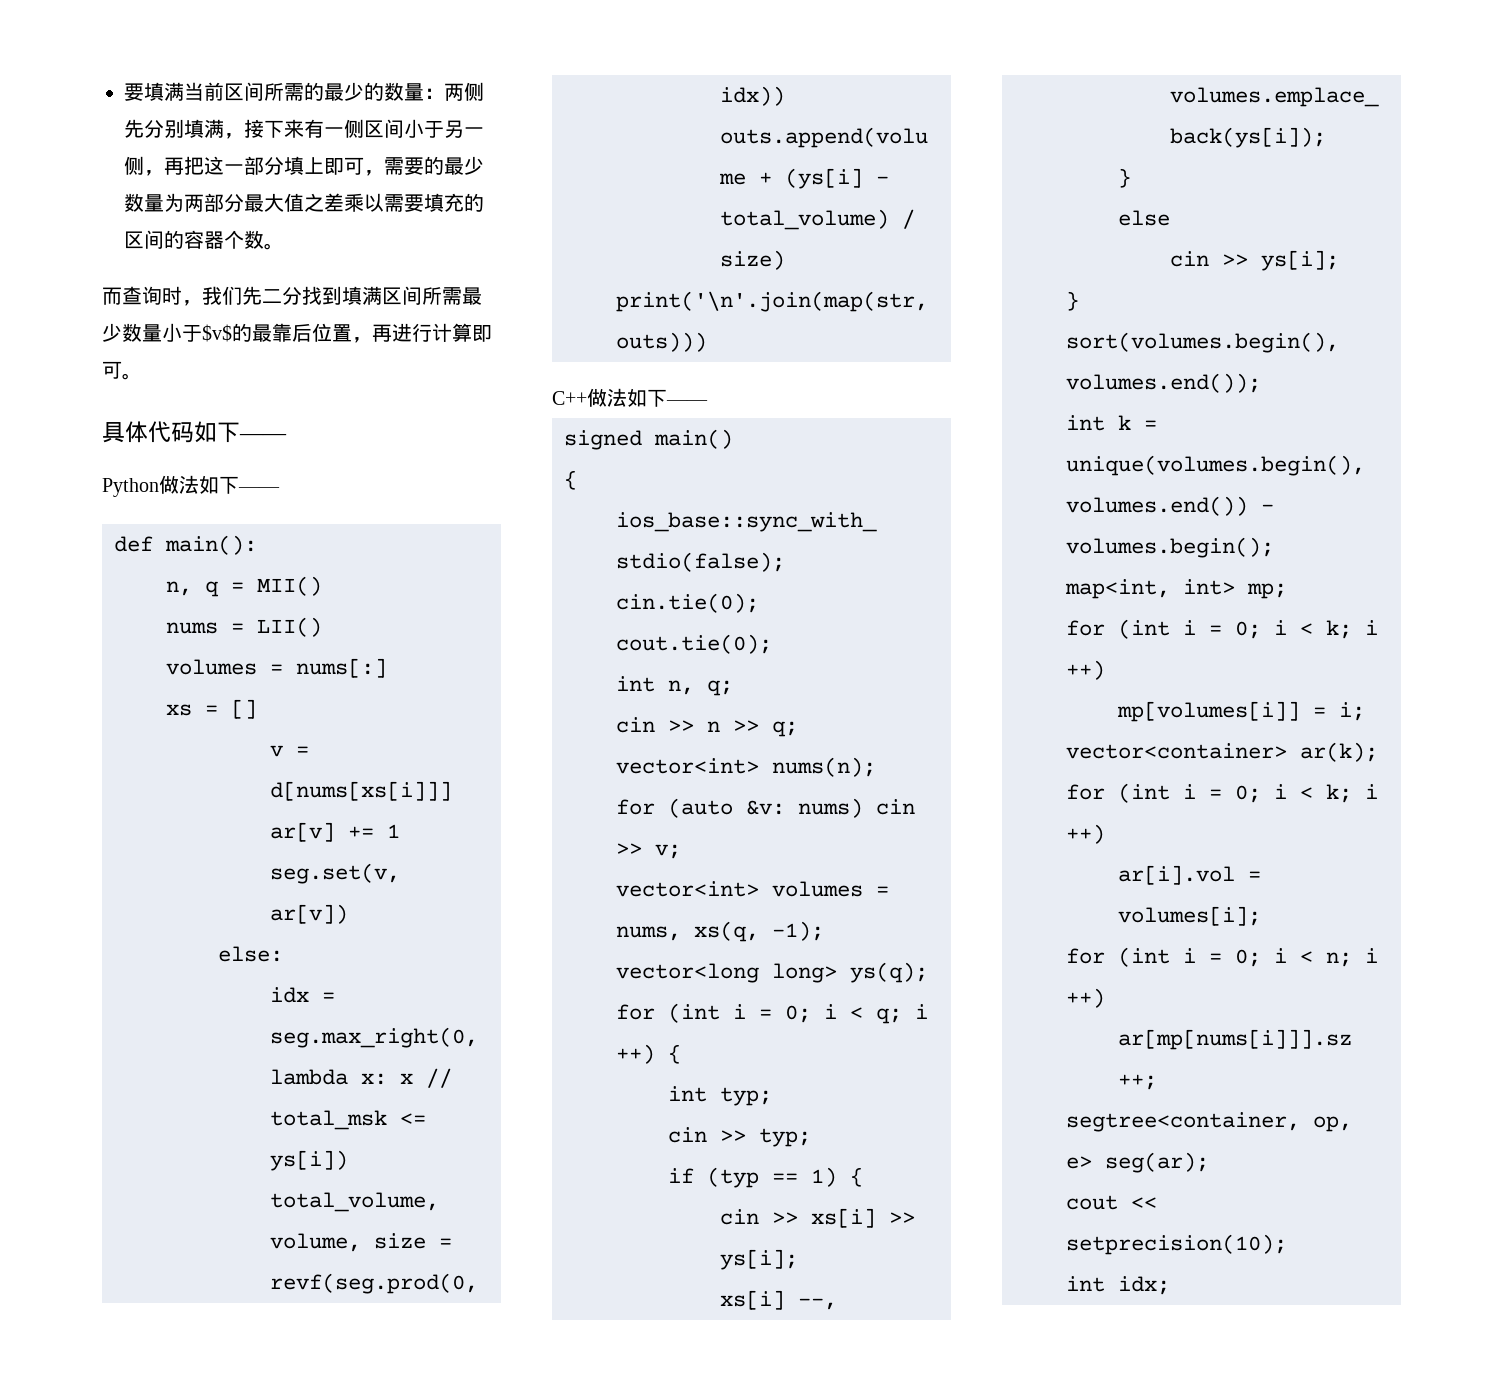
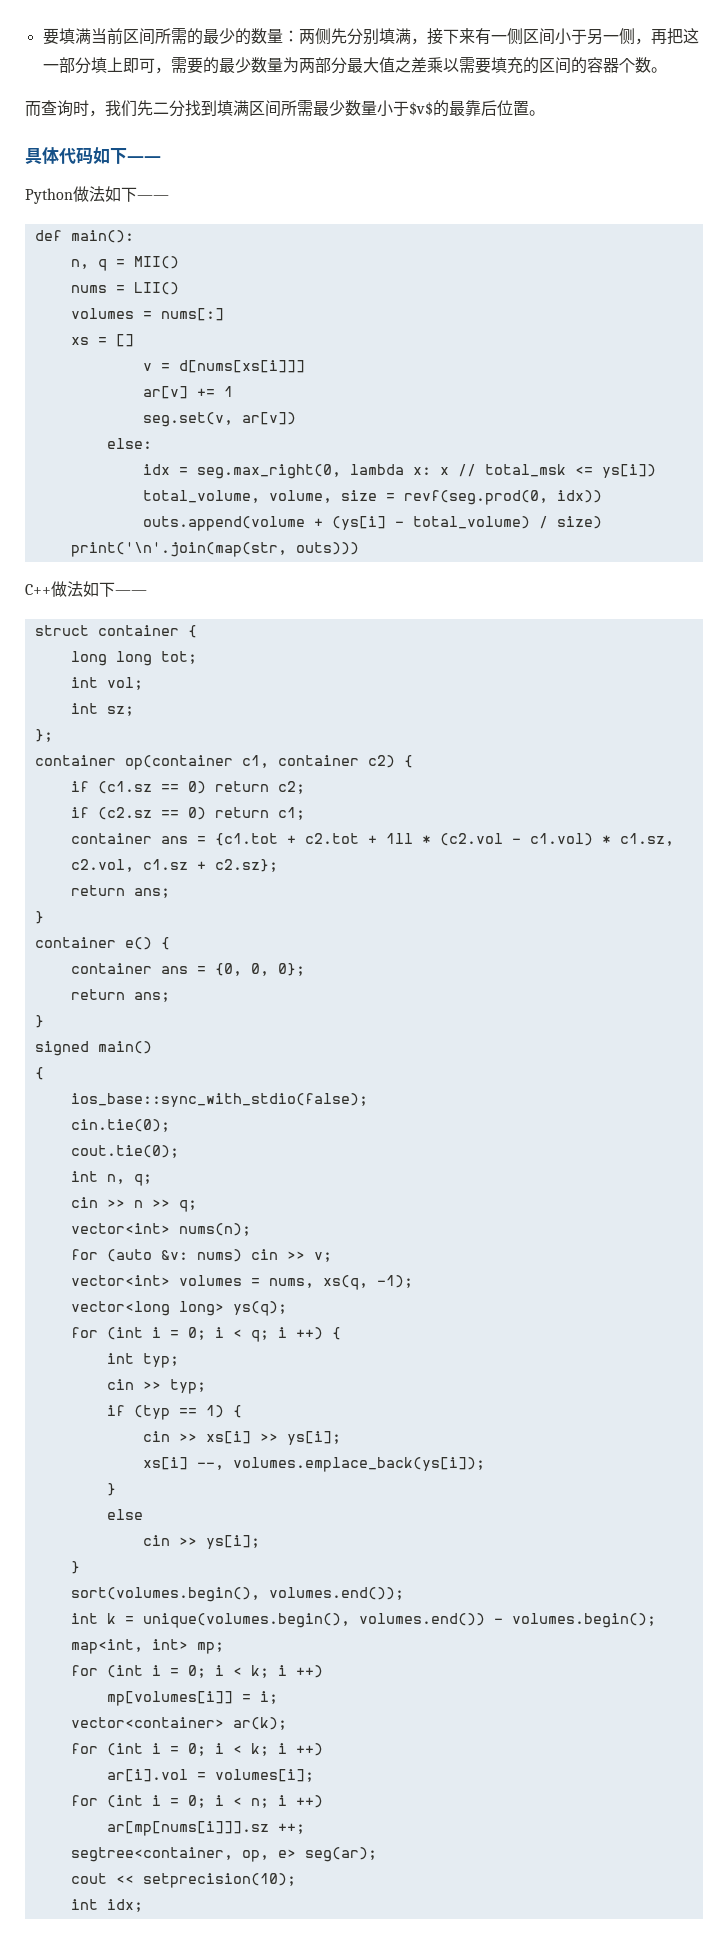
[352,323,492,343] [102,361,122,379] ，再进行计算即可 -> (529, 108) none
(708, 402) none -> [34,625,197,638] [70,651,197,666] [70,677,143,690] [70,703,134,716] [34,729,53,742] [34,755,413,770] [70,781,305,794] [70,807,305,820] [70,833,674,846] [70,859,278,872] [70,885,170,898] [34,911,44,924] [34,937,170,950] [70,963,305,976] [70,989,170,1002] [34,1015,44,1028] // struct container { // long long tot; // int vol; // int sz; // }; // container op(container c1, container c2) { // if (c1.sz == 0) return c2; // if (c2.sz == 0) return c1; // container ans = {c1.tot + c2.tot + 1ll * (c2.vol - c1.vol) * c1.sz, c2.vol, c1.sz + c2.sz}; // return ans; // } // container e() { // container ans = {0, 0, 0}; // return ans; // }

